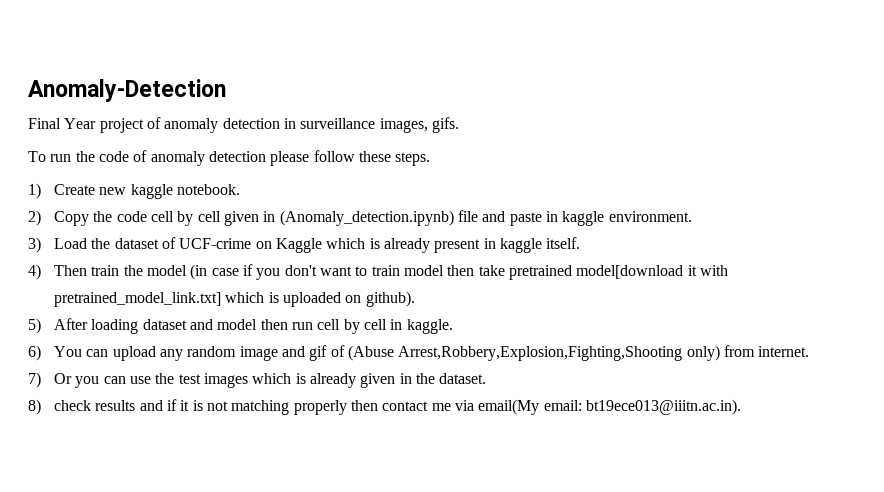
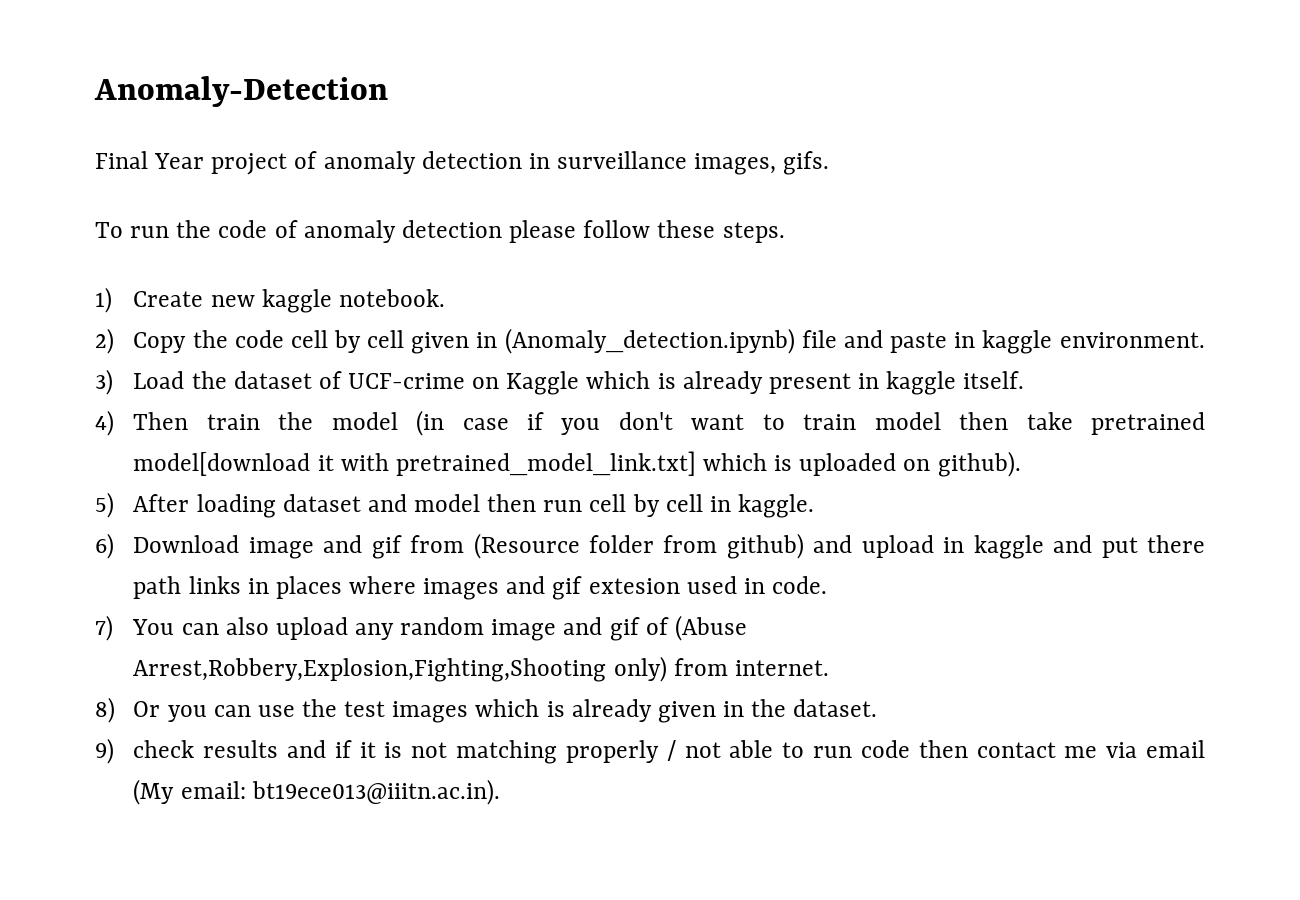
(41, 353) none -> [133,533,1205,559] [133,576,828,600] [95,615,113,641] Download image and gif from (Resource folder from github) and upload in kaggle and put there path links in places where images and gif extesion used in code. // 7)
(109, 353) none -> [225,617,269,635] also
[28,372,41,388] 7) -> [95,697,115,723] 8)
[28,399,41,415] 8) -> [95,738,114,764] 9)
(347, 407) none -> [666,740,910,761] / not able to run code
[478,399,540,415] email(My -> [1145,740,1205,758] [133,779,175,805] email (My

